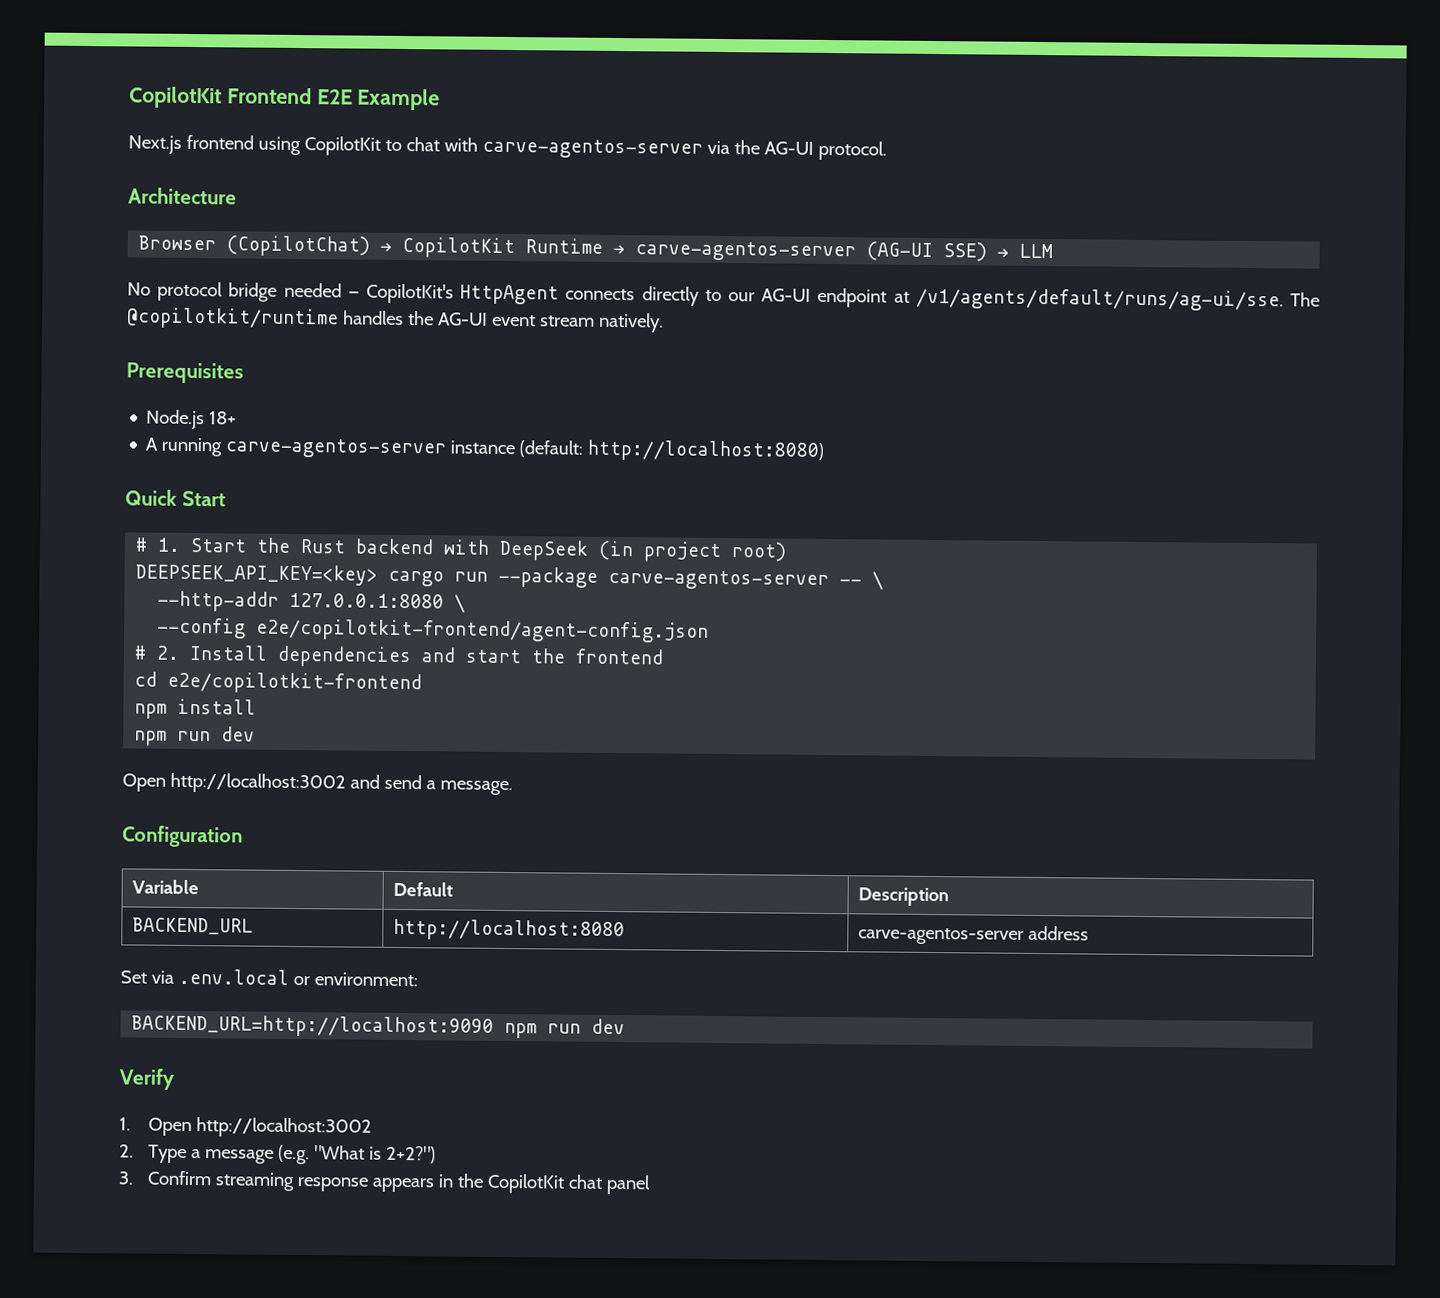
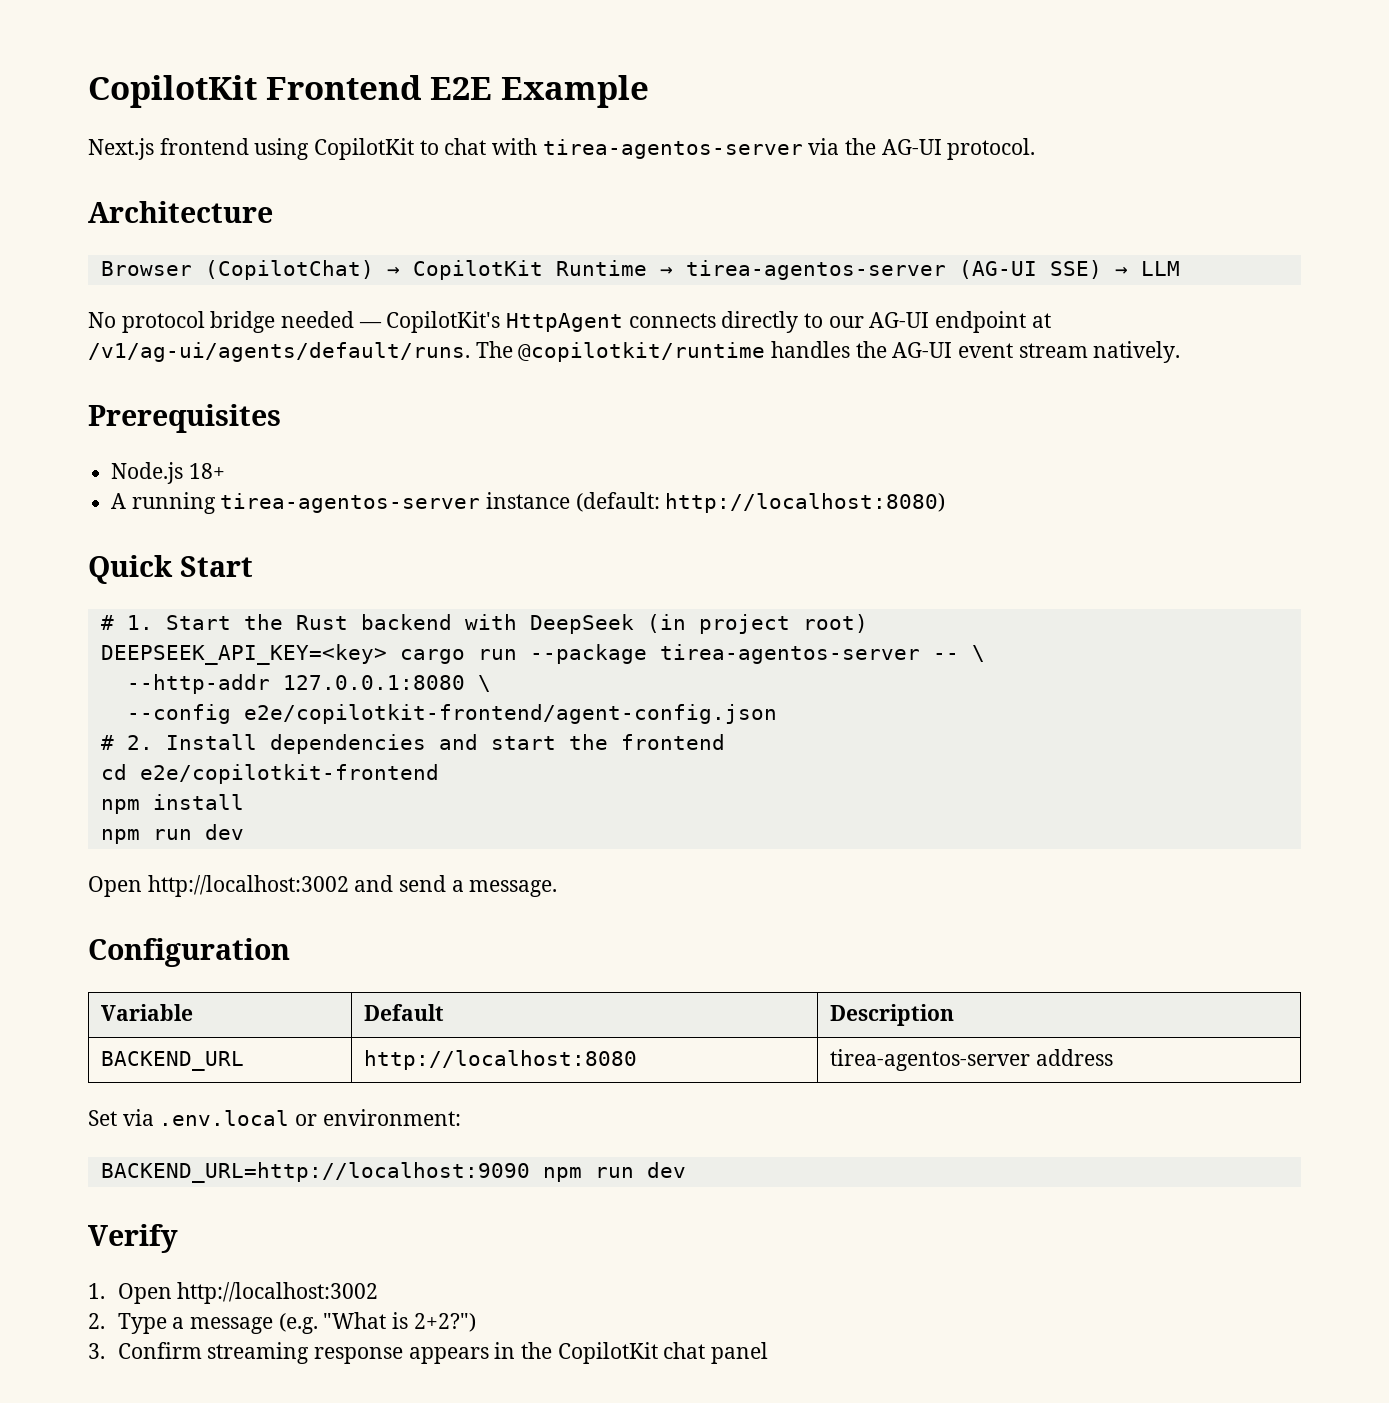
[481,138,703,159] carve-agentos-server -> [542,139,803,159] tirea-agentos-server
[635,241,857,262] carve-agentos-server -> [685,260,946,280] tirea-agentos-server
[915,287,1284,312] /v1/agents/default/runs/ag-ui/sse. -> [88,342,470,362] /v1/ag-ui/agents/default/runs.
[225,438,447,459] carve-agentos-server -> [220,493,481,513] tirea-agentos-server
[608,569,830,591] carve-agentos-server -> [659,644,920,664] tirea-agentos-server
[858,927,1025,945] carve-agentos-server -> [830,1049,1031,1071] tirea-agentos-server

